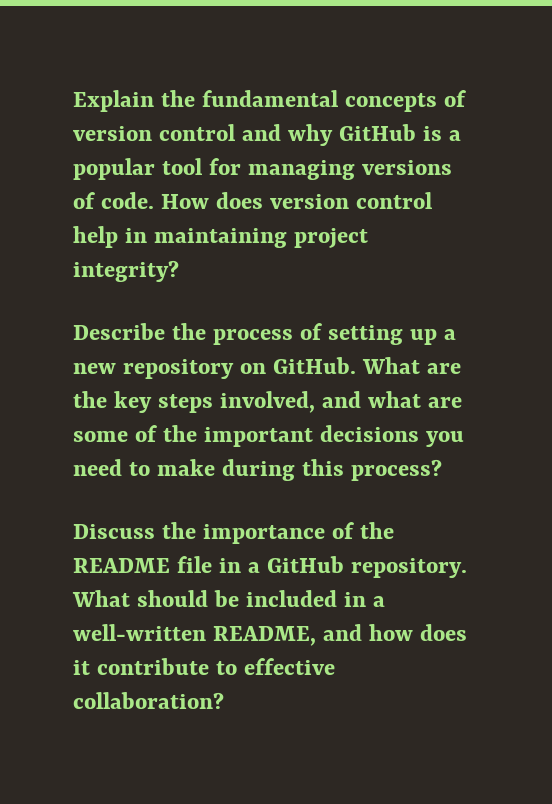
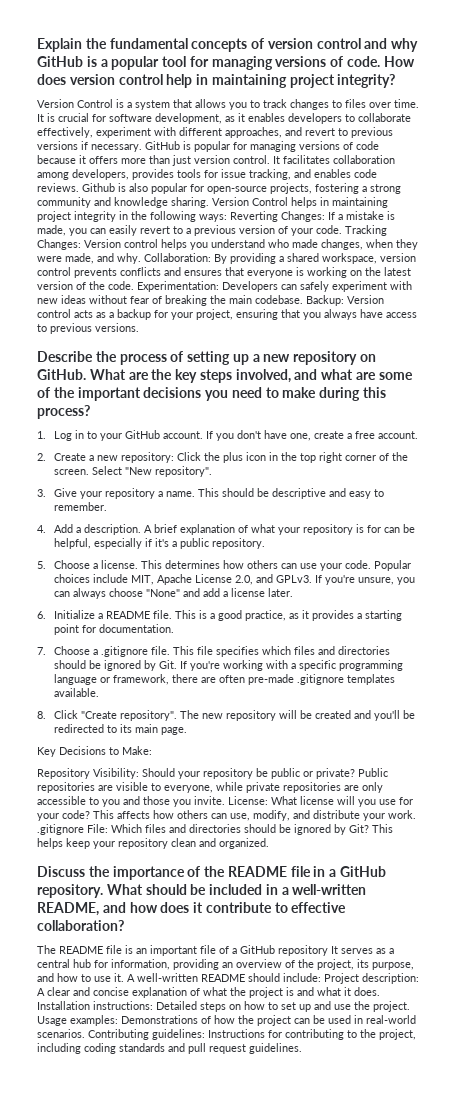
(179, 271) none -> [37,99,419,110] [37,113,411,124] [37,127,393,138] [37,141,379,152] [37,155,395,166] [37,169,377,180] [37,183,401,194] [37,197,388,208] [37,211,395,222] [37,225,387,236] [37,239,418,250] [37,253,416,264] [37,267,411,278] [37,281,412,292] [37,295,384,306] [37,309,417,320] [37,323,139,334] // Version Control is a system that allows you to track changes to files over time. It is crucial for software development, as it enables developers to collaborate effectively, experiment with different approaches, and revert to previous versions if necessary. GitHub is popular for managing versions of code because it offers more than just version control. It facilitates collaboration among developers, provides tools for issue tracking, and enables code reviews. Github is also popular for open-source projects, fostering a strong community and knowledge sharing. Version Control helps in maintaining project integrity in the following ways: Reverting Changes: If a mistake is made, you can easily revert to a previous version of your code. Tracking Changes: Version control helps you understand who made changes, when they were made, and why. Collaboration: By providing a shared workspace, version control prevents conflicts and ensures that everyone is working on the latest version of the code. Experimentation: Developers can safely experiment with new ideas without fear of breaking the main codebase. Backup: Version control acts as a backup for your project, ensuring that you always have access to previous versions.
(443, 470) none -> [37,430,419,441] [37,452,409,463] [54,466,213,477] [37,488,385,499] [54,502,108,511] [37,524,416,535] [54,538,266,549] [37,560,412,571] [54,574,416,585] [54,588,294,599] [37,610,403,621] [54,624,175,635] [37,646,391,657] [54,660,404,671] [54,674,396,685] [54,688,100,697] [37,710,416,721] [54,724,188,735] [37,746,152,757] [37,768,388,779] [37,782,383,793] [37,796,413,807] [37,810,416,821] [37,824,393,835] [37,838,269,849] // 1. Log in to your GitHub account. If you don't have one, create a free account. // 2. Create a new repository: Click the plus icon in the top right corner of the screen. Select "New repository". // 3. Give your repository a name. This should be descriptive and easy to remember. // 4. Add a description. A brief explanation of what your repository is for can be helpful, especially if it's a public repository. // 5. Choose a license. This determines how others can use your code. Popular choices include MIT, Apache License 2.0, and GPLv3. If you're unsure, you can always choose "None" and add a license later. // 6. Initialize a README file. This is a good practice, as it provides a starting point for documentation. // 7. Choose a .gitignore file. This file specifies which files and directories should be ignored by Git. If you're working with a specific programming language or framework, there are often pre-made .gitignore templates available. // 8. Click "Create repository". The new repository will be created and you'll be redirected to its main page. // Key Decisions to Make: // Repository Visibility: Should your repository be public or private? Public repositories are visible to everyone, while private repositories are only accessible to you and those you invite. License: What license will you use for your code? This affects how others can use, modify, and distribute your work. .gitignore File: Which files and directories should be ignored by Git? This helps keep your repository clean and organized.
(224, 700) none -> [37,945,394,956] [37,959,414,970] [37,973,419,984] [37,987,380,998] [37,1001,410,1012] [37,1015,416,1026] [37,1029,416,1040] [37,1043,302,1054] // The README file is an important file of a GitHub repository It serves as a central hub for information, providing an overview of the project, its purpose, and how to use it. A well-written README should include: Project description: A clear and concise explanation of what the project is and what it does. Installation instructions: Detailed steps on how to set up and use the project. Usage examples: Demonstrations of how the project can be used in real-world scenarios. Contributing guidelines: Instructions for contributing to the project, including coding standards and pull request guidelines.

